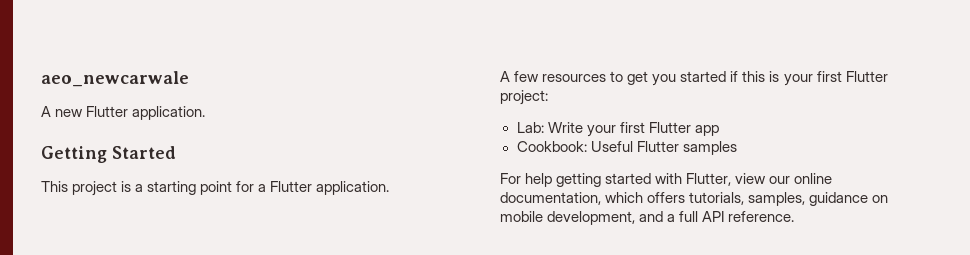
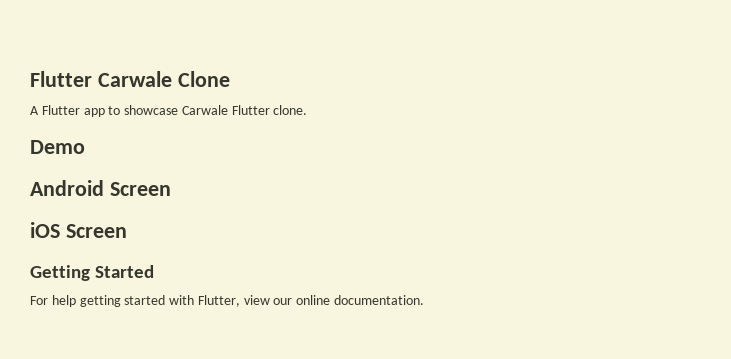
[41,71,189,87] [41,106,206,120] [41,146,176,163] [41,181,390,196] [500,71,888,86] [500,90,548,105] [516,122,719,137] [516,141,737,155] aeo_newcarwale // A new Flutter application. // Getting Started // This project is a starting point for a Flutter application. // A few resources to get you started if this is your first Flutter project: // Lab: Write your first Flutter app // Cookbook: Useful Flutter samples -> [30,71,230,87] [30,105,308,117] [30,140,85,154] [30,180,171,196] [30,222,127,238] [30,265,155,281] Flutter Carwale Clone // A Flutter app to showcase Carwale Flutter clone. // Demo // Android Screen // iOS Screen // Getting Started
[500,192,889,206] [500,211,795,225] documentation, which offers tutorials, samples, guidance on mobile development, and a full API reference. -> [334,295,425,305] documentation.

